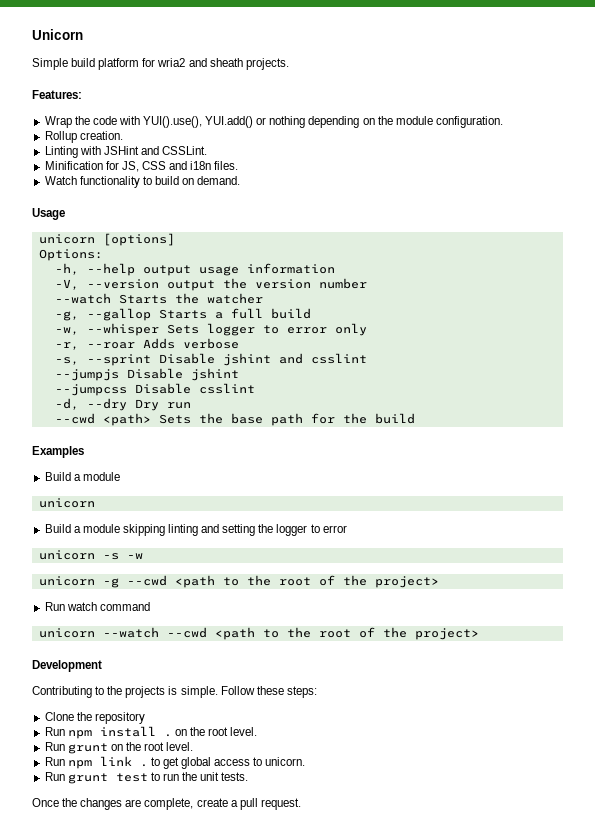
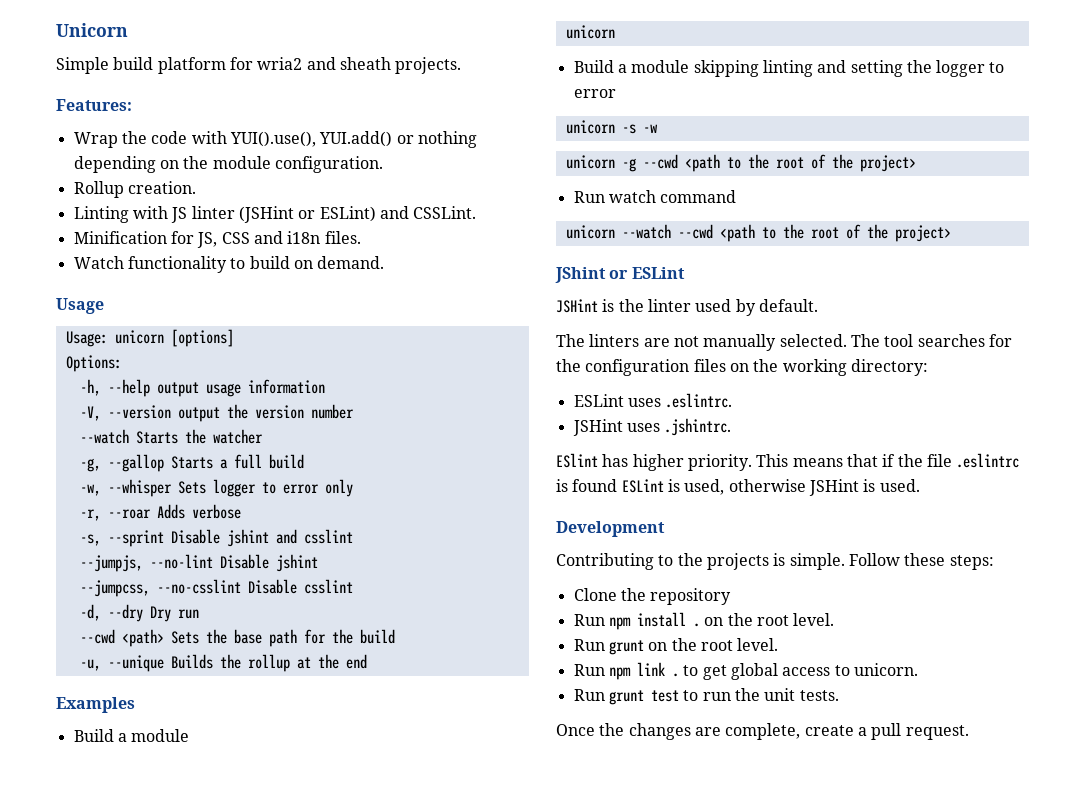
[103,146,139,155] JSHint -> [171,206,376,223] JS linter (JSHint or ESLint)
(65, 214) none -> [65,331,108,347] Usage:
[54,369,119,381] --jumpjs -> [79,554,213,572] --jumpjs, --no-lint
[54,384,127,396] --jumpcss -> [79,579,241,597] --jumpcss, --no-csslint
(415, 418) none -> [79,654,367,672] // -u, --unique Builds the rollup at the end
(479, 634) none -> [555,267,685,283] [556,299,818,316] [556,334,1012,351] [556,359,928,376] [573,393,733,408] [572,418,732,436] [556,453,1020,471] [556,479,920,496] // JShint or ESLint // JSHint is the linter used by default. // The linters are not manually selected. The tool searches for the configuration files on the working directory: // ESLint uses .eslintrc. // JSHint uses .jshintrc. // ESlint has higher priority. This means that if the file .eslintrc is found ESLint is used, otherwise JSHint is used.

